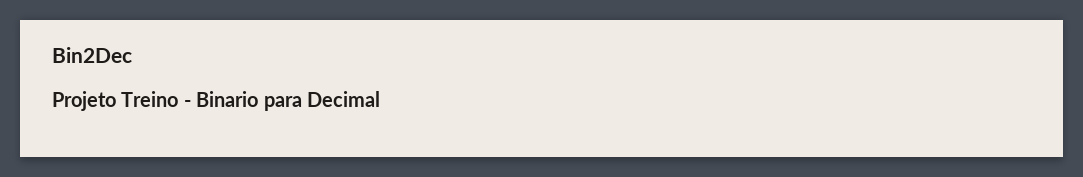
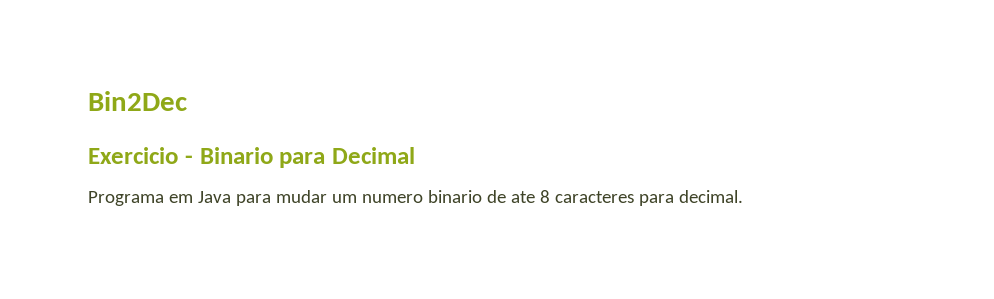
[52,91,179,111] Projeto Treino -> [88,147,178,164] Exercicio
(380, 99) none -> [88,190,743,206] // Programa em Java para mudar um numero binario de ate 8 caracteres para decimal.

